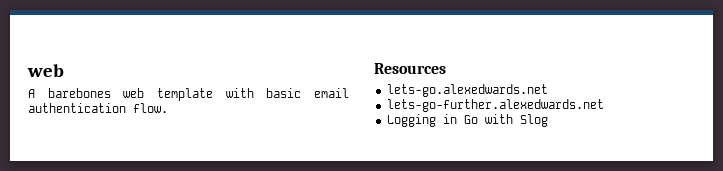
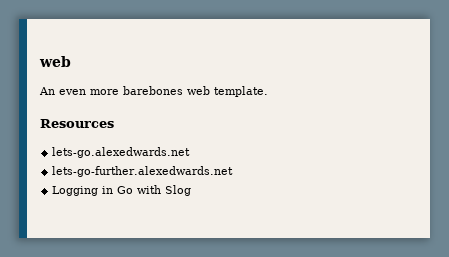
[28,88,349,101] [28,103,168,113] A barebones web template with basic email authentication flow. -> [39,86,268,97] An even more barebones web template.

